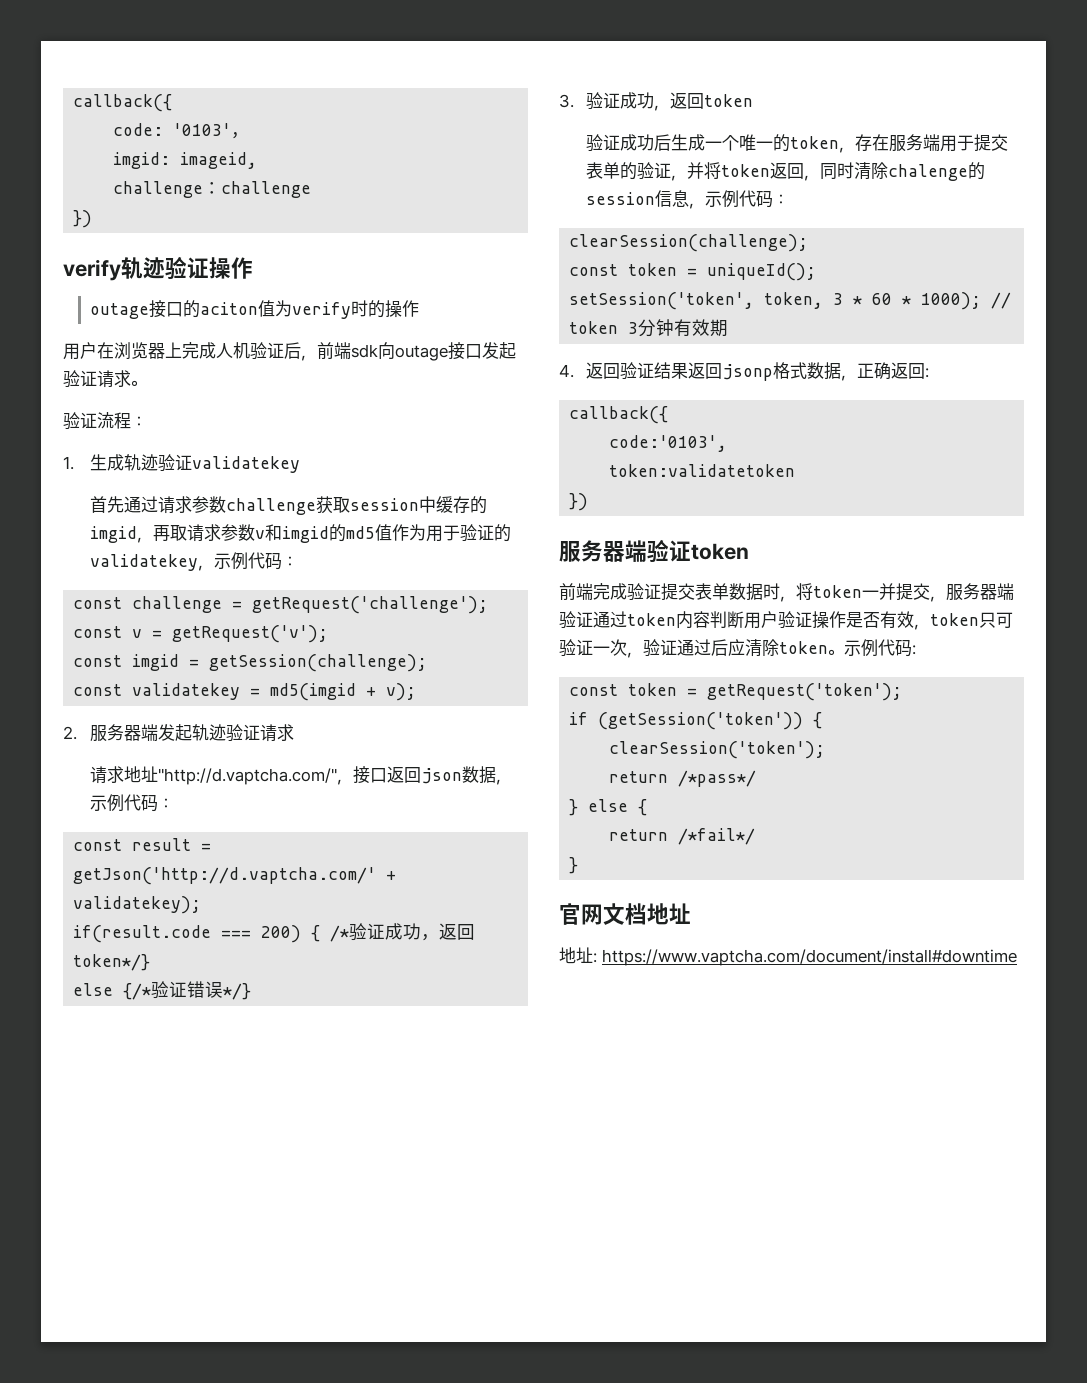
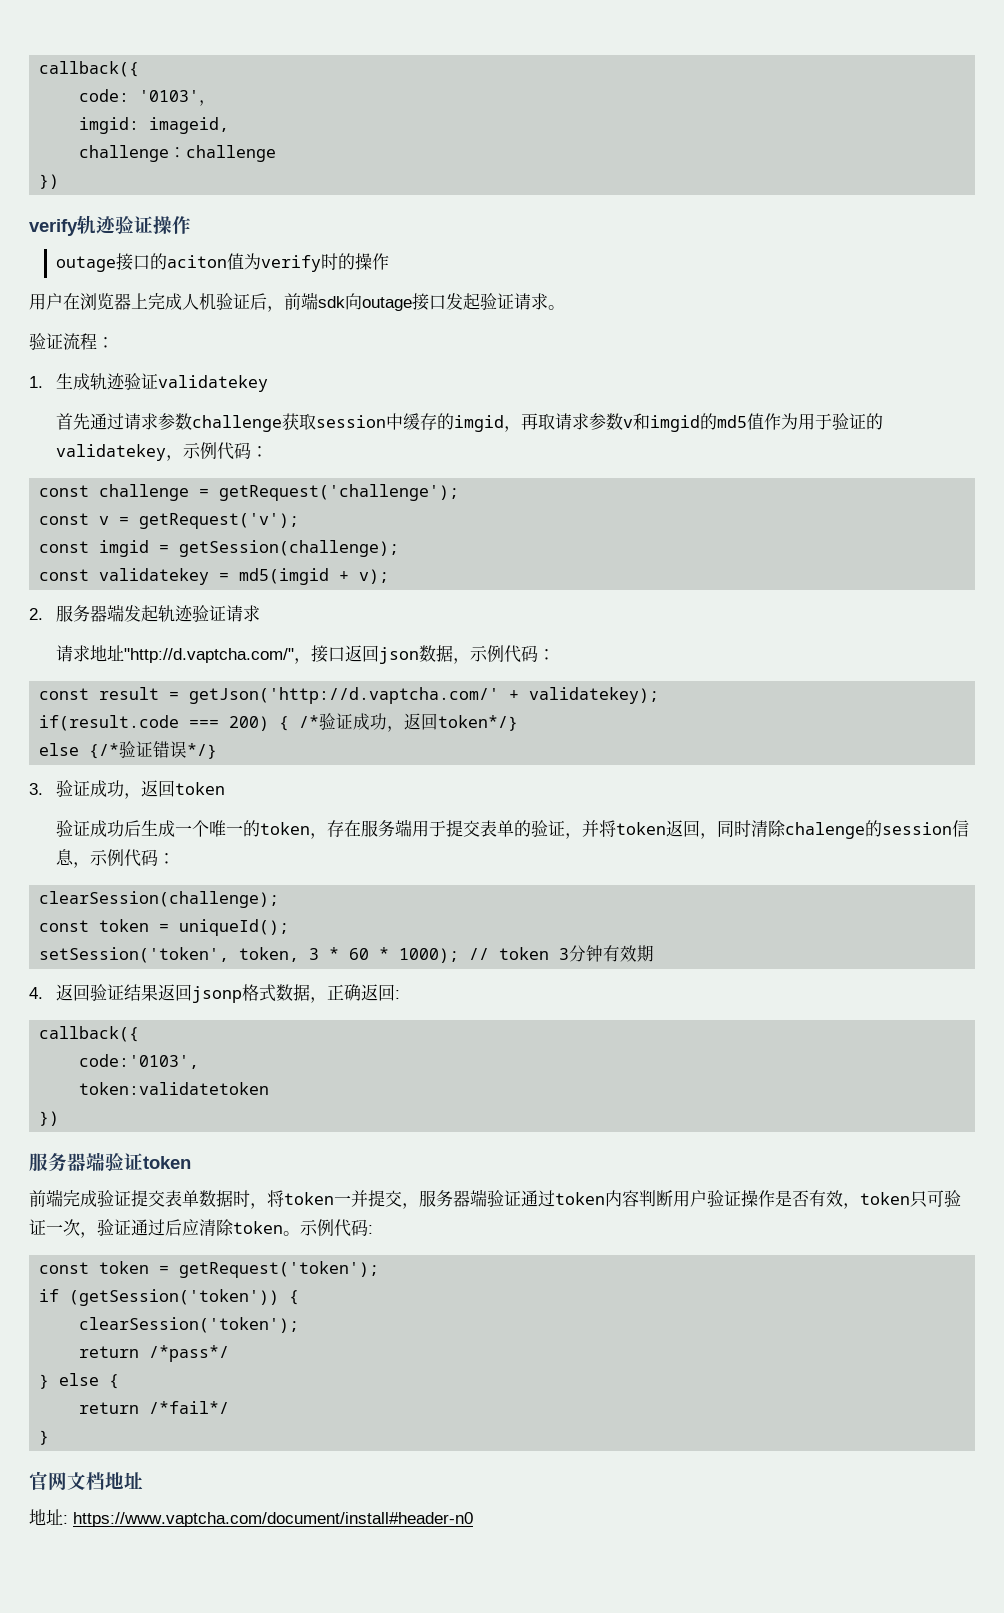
[601,949,1017,966] https://www.vaptcha.com/document/install#downtime -> [73,1512,473,1527] https://www.vaptcha.com/document/install#header-n0

